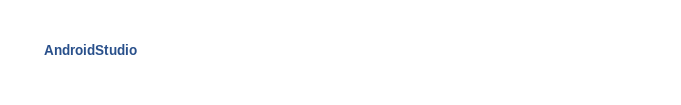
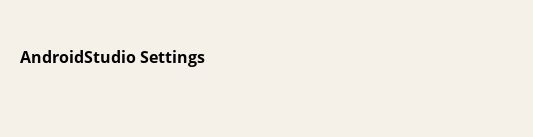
(137, 49) none -> [140,50,206,67] Settings

